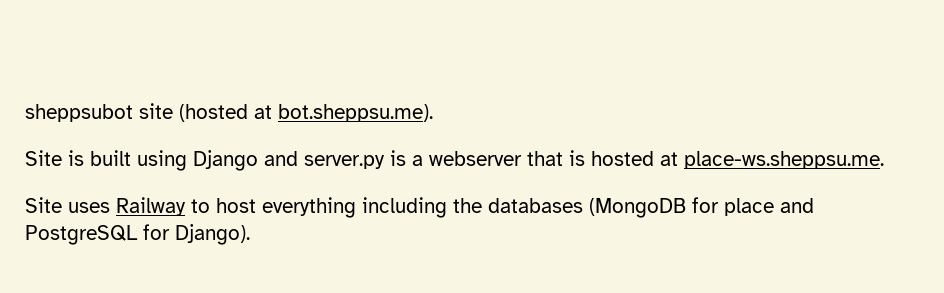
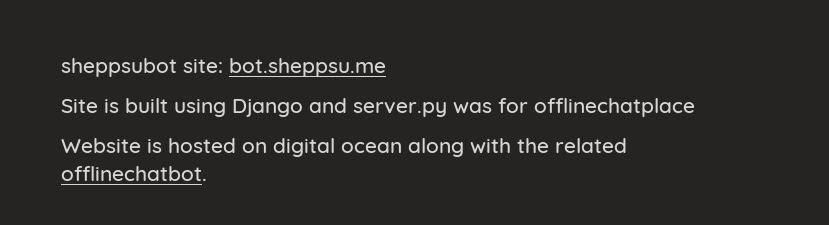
[139,103,433,122] site (hosted at bot.sheppsu.me). -> [183,58,386,77] site: bot.sheppsu.me
[390,150,884,169] [25,197,814,218] [25,224,250,245] is a webserver that is hosted at place-ws.sheppsu.me. // Site uses Railway to host everything including the databases (MongoDB for place and PostgreSQL for Django). -> [453,98,695,117] [61,138,627,157] [61,166,207,181] was for offlinechatplace // Website is hosted on digital ocean along with the related offlinechatbot.

